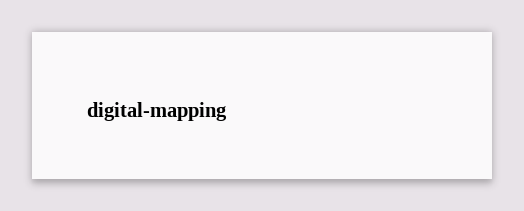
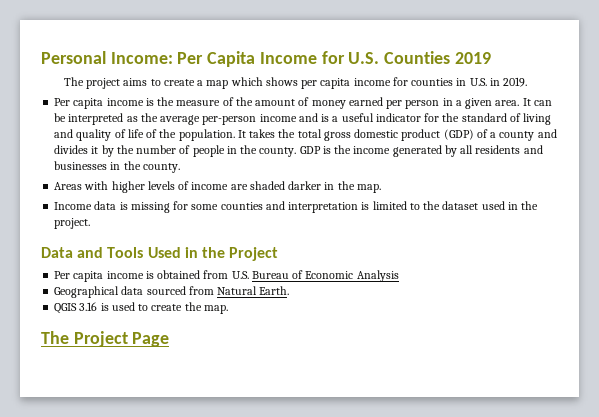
[87,102,227,121] digital-mapping -> [41,51,491,67] [63,77,528,89] [54,97,552,109] [54,113,552,125] [54,129,557,141] [54,145,543,157] [54,161,180,173] [54,181,381,193] [54,201,539,213] [54,218,91,229] [41,247,279,261] [54,270,399,282] [54,286,290,298] [54,302,228,314] [41,331,170,347] Personal Income: Per Capita Income for U.S. Counties 2019 // The project aims to create a map which shows per capita income for counties in U.S. in 2019. // Per capita income is the measure of the amount of money earned per person in a given area. It can be interpreted as the average per-person income and is a useful indicator for the standard of living and quality of life of the population. It takes the total gross domestic product (GDP) of a county and divides it by the number of people in the county. GDP is the income generated by all residents and businesses in the county. // Areas with higher levels of income are shaded darker in the map. // Income data is missing for some counties and interpretation is limited to the dataset used in the project. // Data and Tools Used in the Project // Per capita income is obtained from U.S. Bureau of Economic Analysis // Geographical data sourced from Natural Earth. // QGIS 3.16 is used to create the map. // The Project Page

